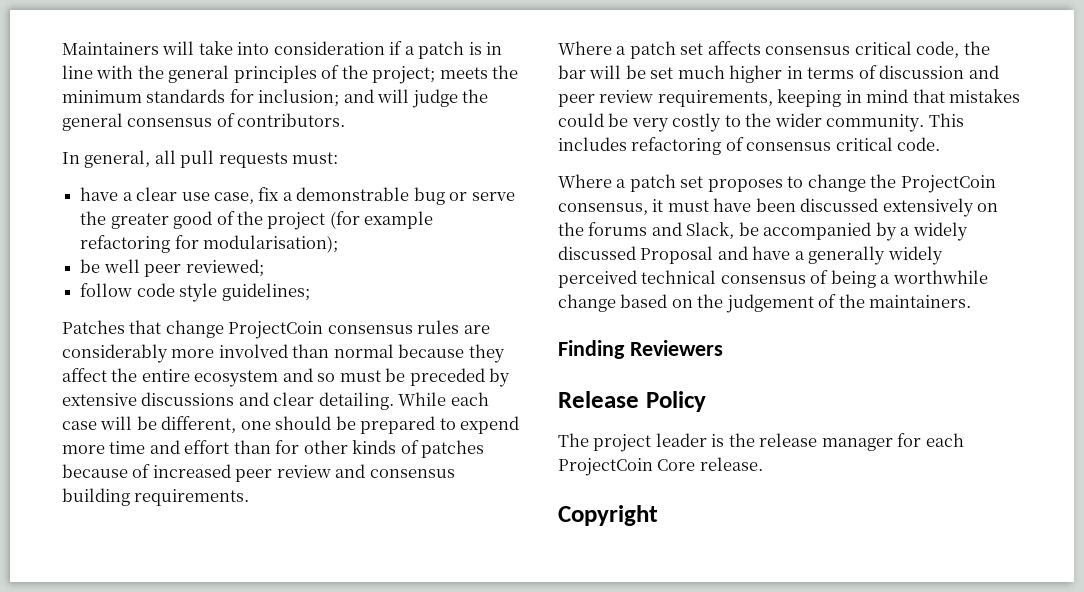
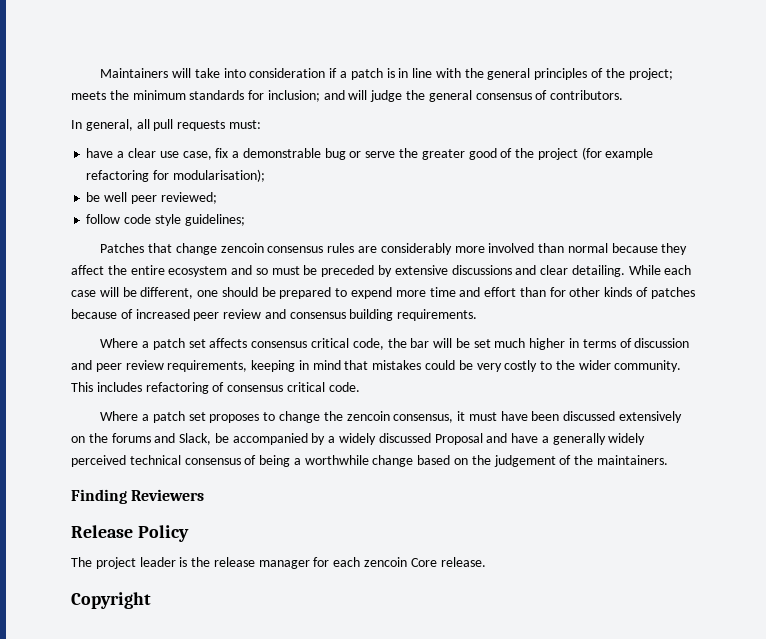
[228,321,324,339] ProjectCoin -> [220,243,264,253] zencoin
[900,175,996,193] ProjectCoin -> [346,411,390,421] zencoin
[558,458,653,476] ProjectCoin -> [364,557,408,567] zencoin

